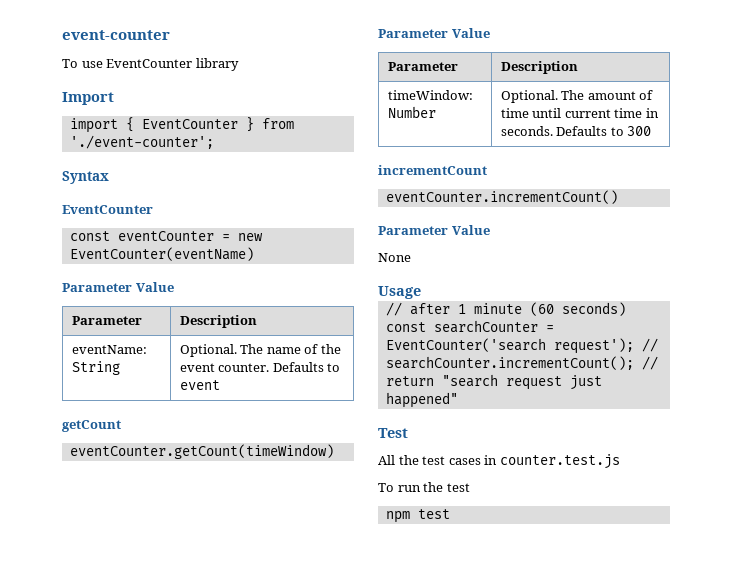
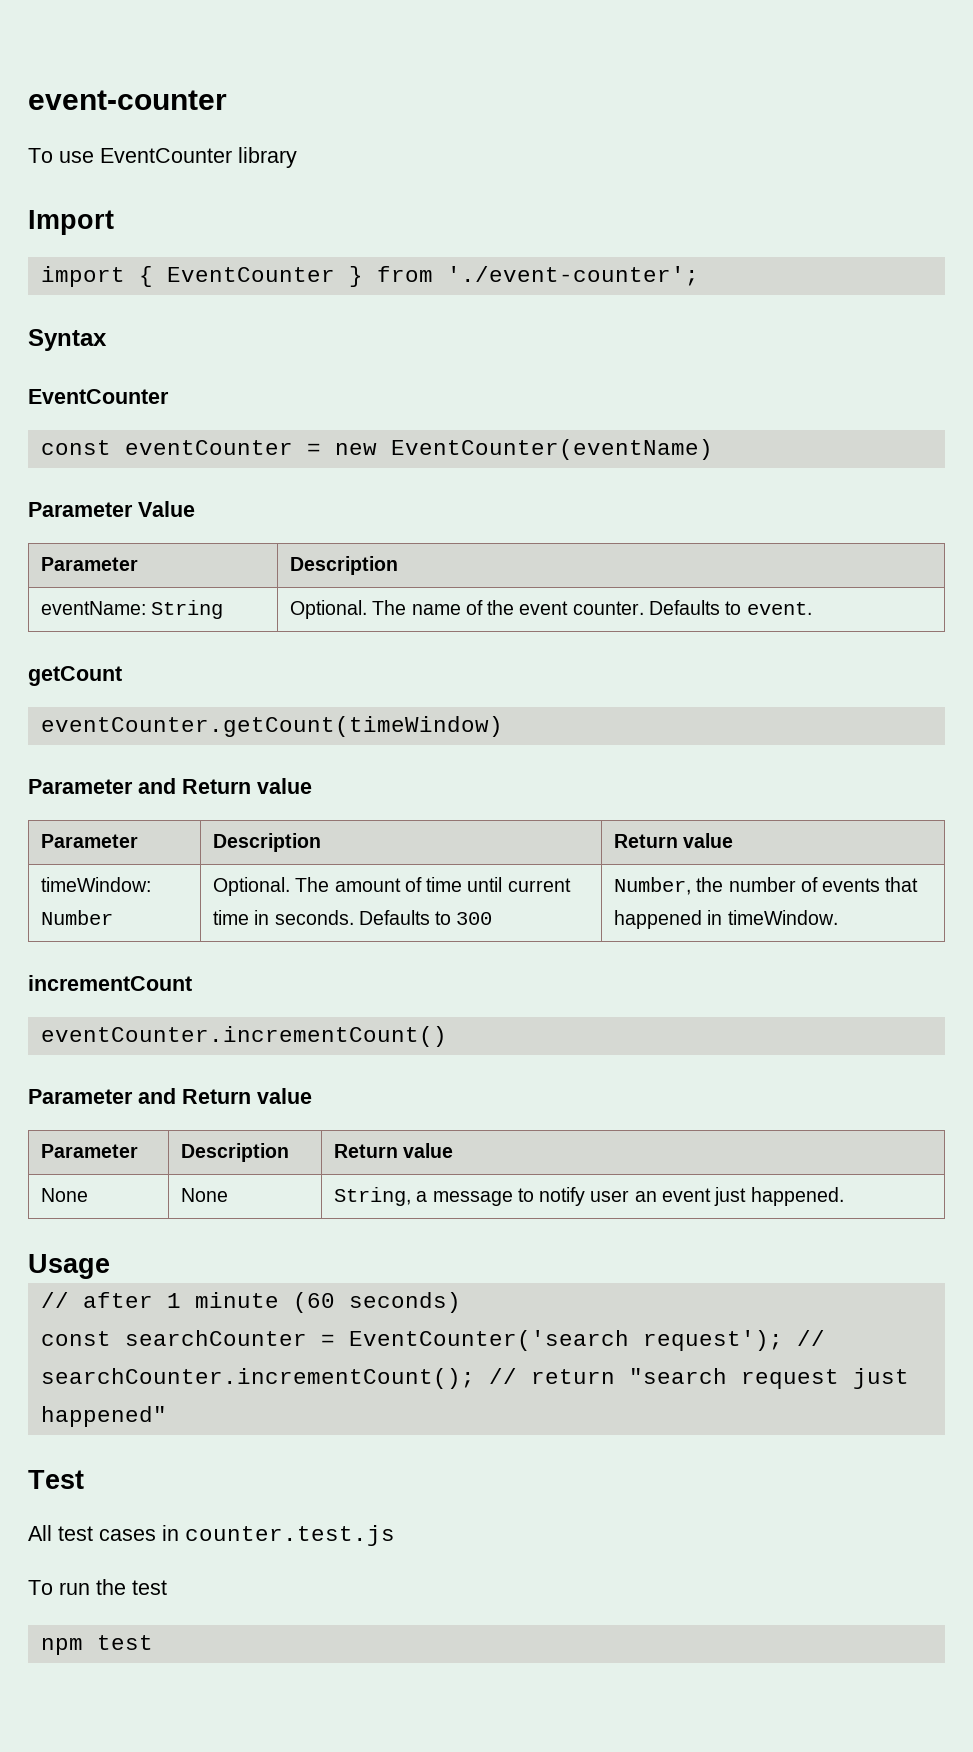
[179,380,220,390] event -> [746,602,812,615] event.
[451,28,490,38] [387,62,458,71] [500,61,578,74] Value // Parameter | Description -> [138,778,312,794] [41,834,139,848] [213,833,322,852] [614,833,734,848] and Return value // Parameter | Description | Return value
[378,165,487,175] [385,190,618,204] [378,225,490,235] [378,253,411,262] // incrementCount // eventCounter.incrementCount() // Parameter Value // None -> [614,877,919,895] [614,910,838,929] [28,975,192,991] [40,1026,447,1047] [28,1088,312,1104] [41,1144,139,1158] [181,1143,290,1162] [334,1143,454,1158] [41,1188,89,1202] [181,1188,229,1202] [334,1187,844,1206] | Number, the number of events that happened in timeWindow. // incrementCount // eventCounter.incrementCount() // Parameter and Return value // Parameter | Description | Return value // None | None | String, a message to notify user an event just happened.
[398,455,419,465] the -> (52, 1533) none

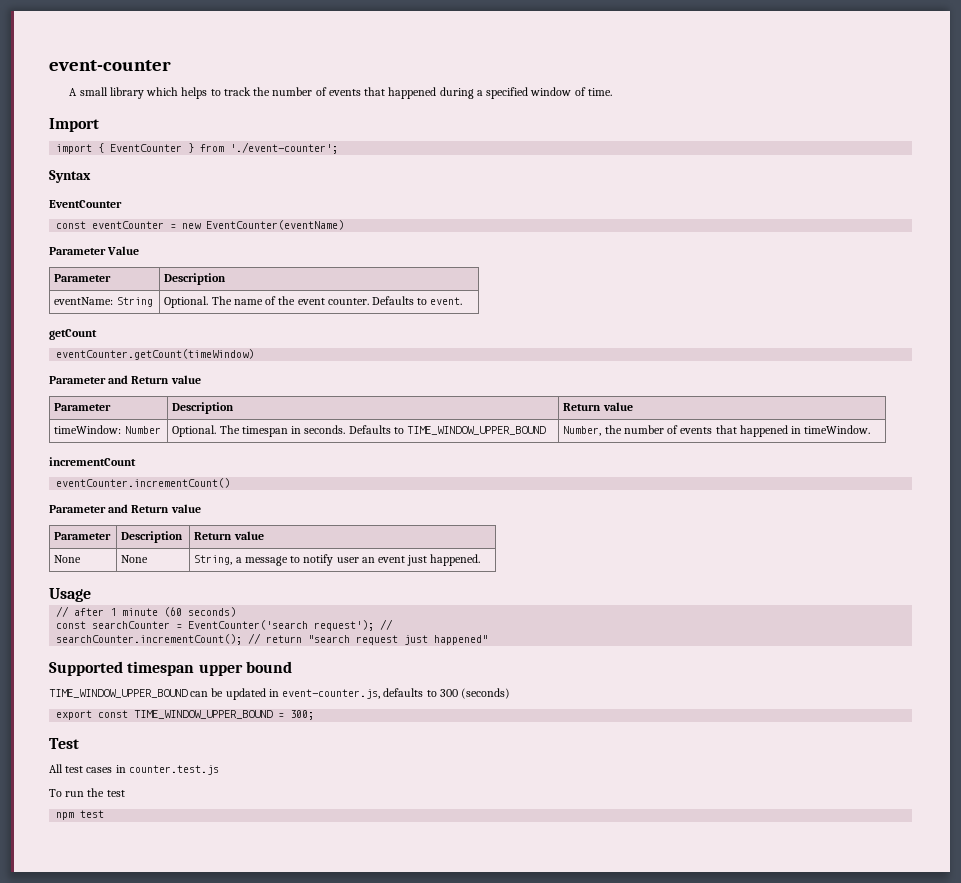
[28,147,297,168] To use EventCounter library -> [69,87,612,99] A small library which helps to track the number of events that happened during a specified window of time.
[334,877,571,892] [213,910,250,925] amount of time until current time -> [241,426,288,437] timespan
[456,912,493,925] 300 -> [406,426,546,435] TIME_WINDOW_UPPER_BOUND
(167, 1416) none -> [49,661,292,676] [49,688,511,700] [56,710,315,720] // Supported timespan upper bound // TIME_WINDOW_UPPER_BOUND can be updated in event-counter.js, defaults to 300 (seconds) // export const TIME_WINDOW_UPPER_BOUND = 300;

